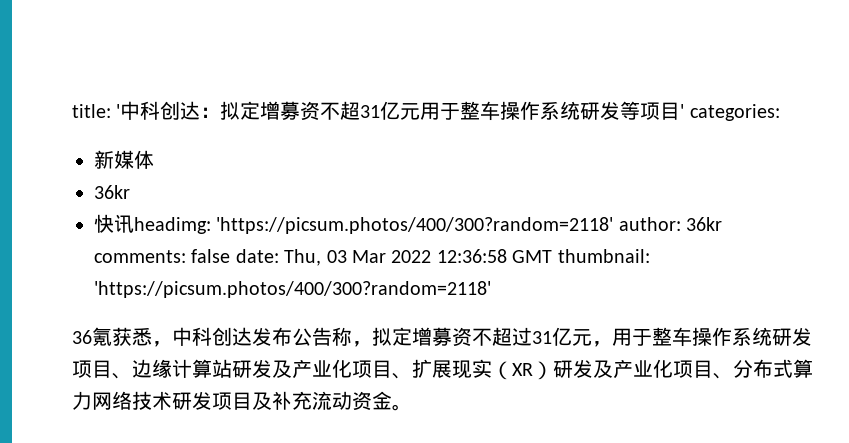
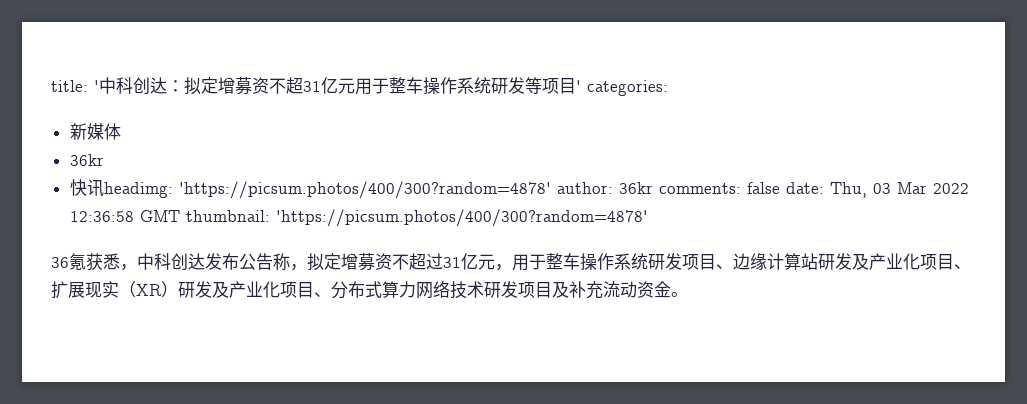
[216,217,614,234] 'https://picsum.photos/400/300?random=2118' -> [178,181,551,199] 'https://picsum.photos/400/300?random=4878'
[94,281,491,298] 'https://picsum.photos/400/300?random=2118' -> [275,209,648,227] 'https://picsum.photos/400/300?random=4878'

